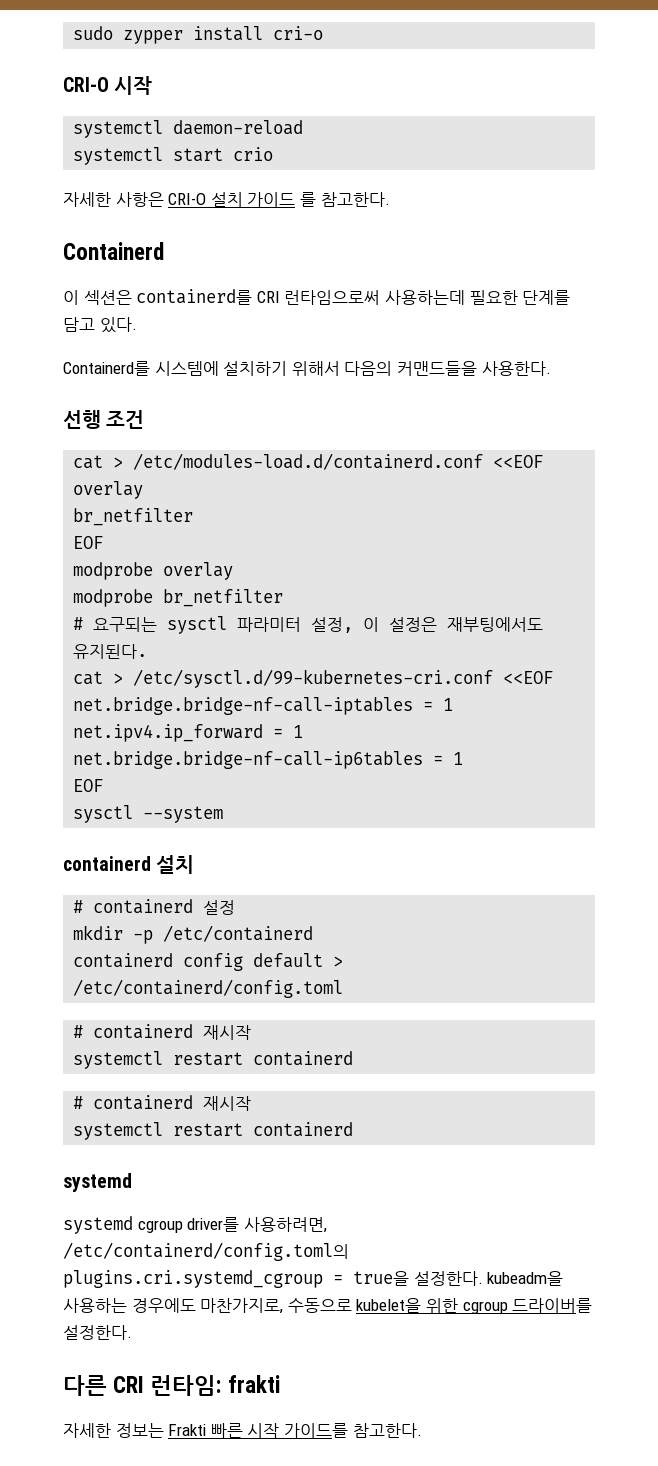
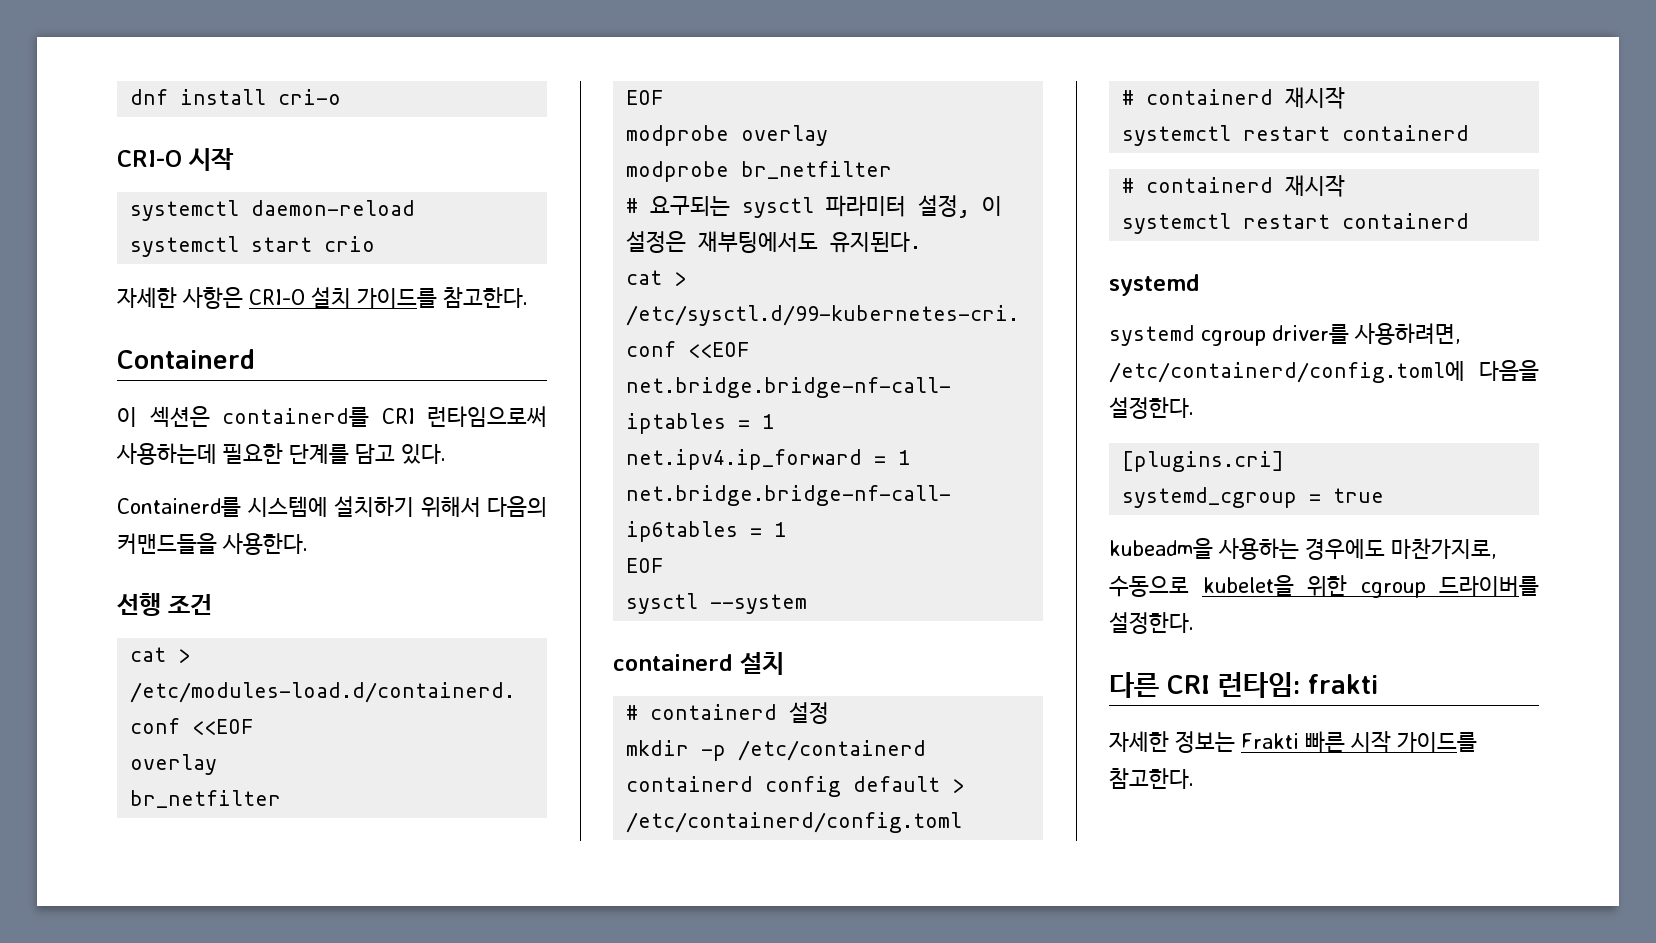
[73,26,184,44] sudo zypper -> [130,89,169,105] dnf
[247,192,316,207] 가이드 를 -> [357,288,437,308] 가이드를
[63,1242,349,1261] [63,1270,483,1288] /etc/containerd/config.toml의 plugins.cri.systemd_cgroup = true을 설정한다. -> [1109,360,1539,383] [1109,397,1194,419] [1122,451,1285,472] [1122,487,1385,508] /etc/containerd/config.toml에 다음을 설정한다. // [plugins.cri] // systemd_cgroup = true //

